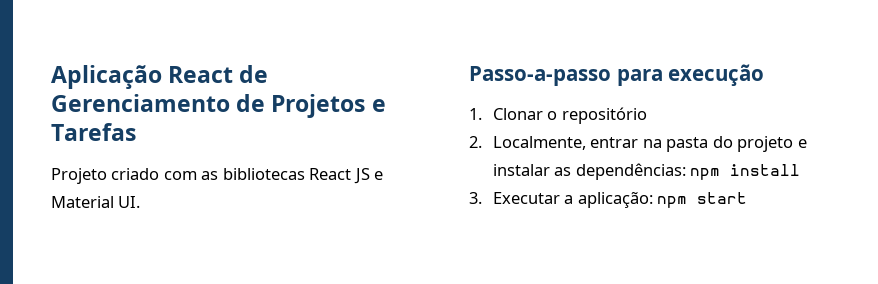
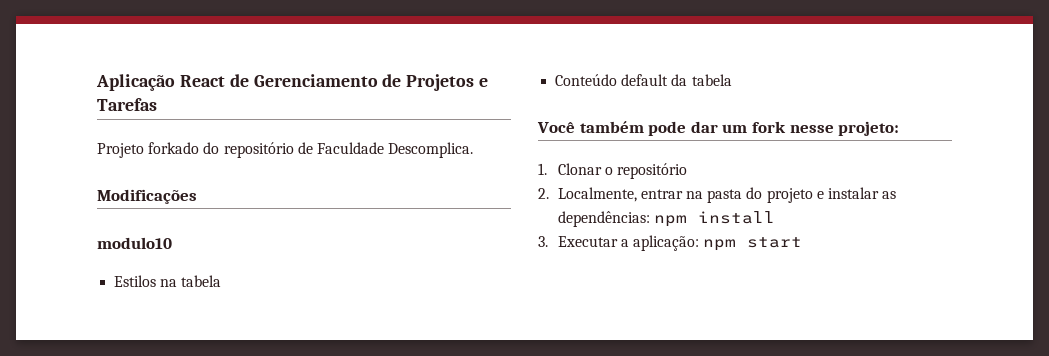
[111,168,384,184] [51,196,141,208] [469,64,765,86] criado com as bibliotecas React JS e Material UI. // Passo-a-passo para execução -> [148,142,474,158] [97,189,197,204] [97,237,172,249] [114,275,222,287] [555,74,732,86] [537,121,900,136] forkado do repositório de Faculdade Descomplica. // Modificações // modulo10 // Estilos na tabela // Conteúdo default da tabela // Você também pode dar um fork nesse projeto:

